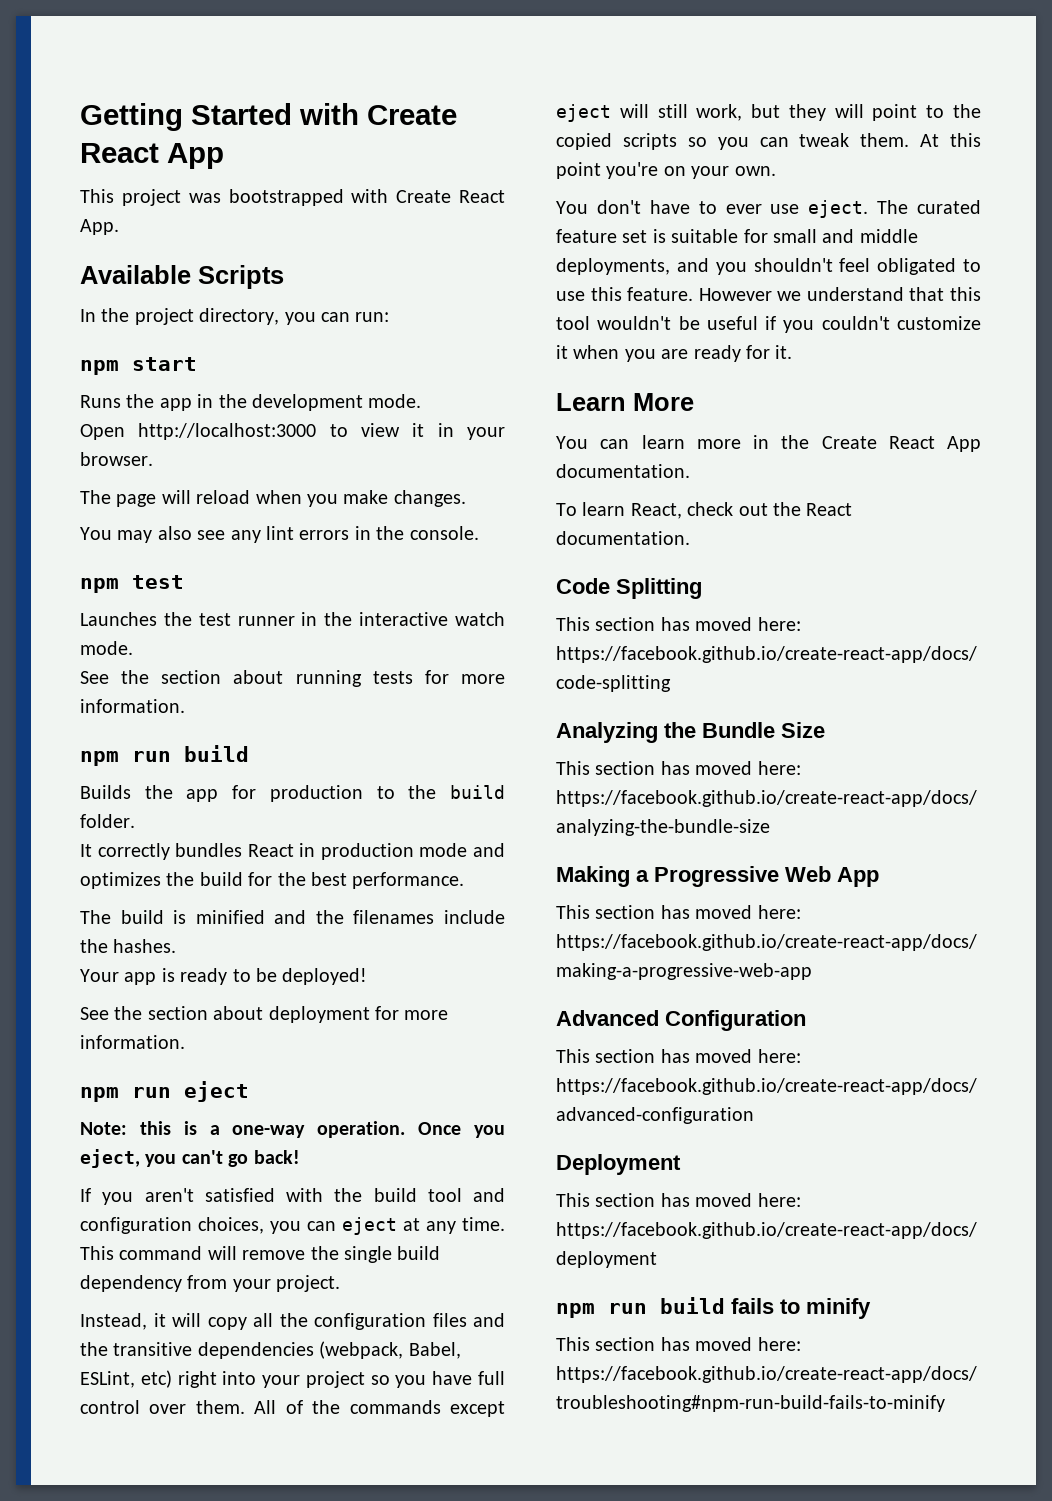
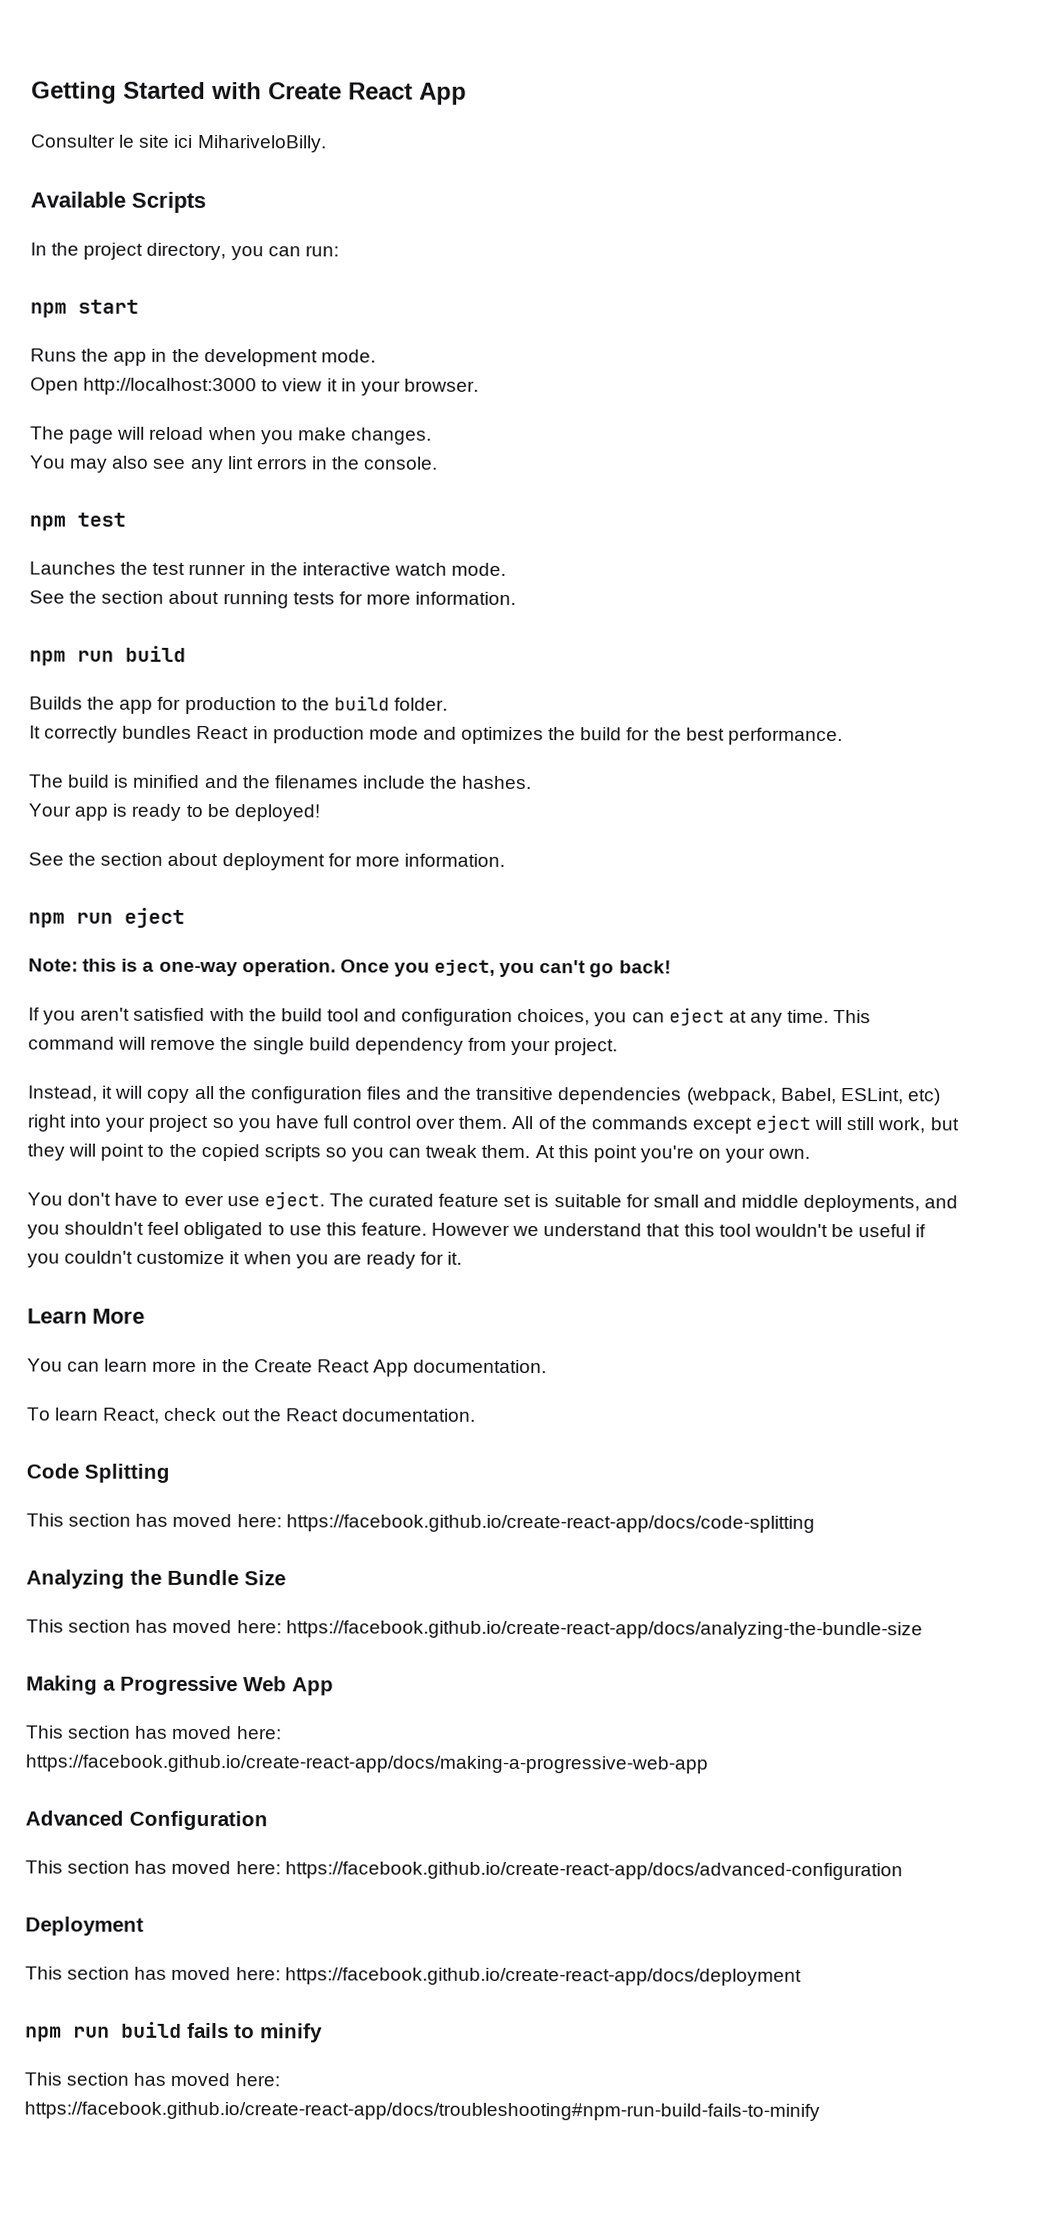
[80,189,505,206] [80,219,119,235] This project was bootstrapped with Create React App. -> [31,134,327,153] Consulter le site ici MihariveloBilly.

